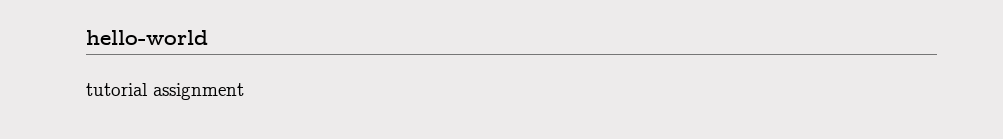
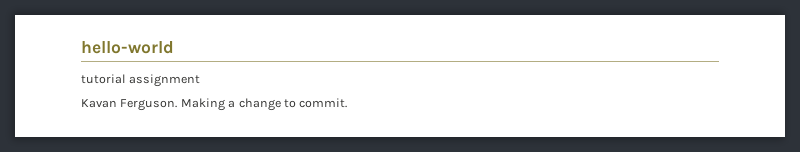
(244, 91) none -> [81,98,348,111] // Kavan Ferguson. Making a change to commit.

